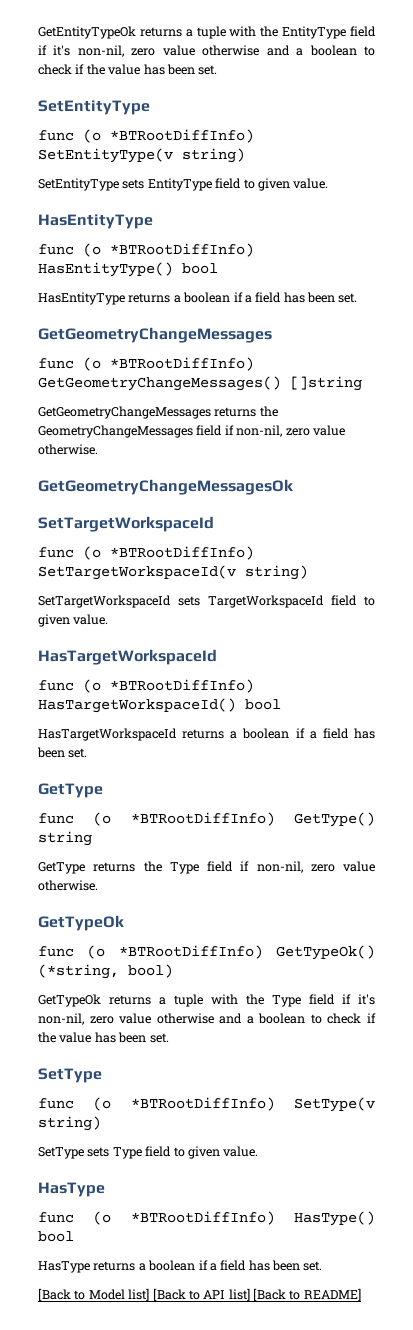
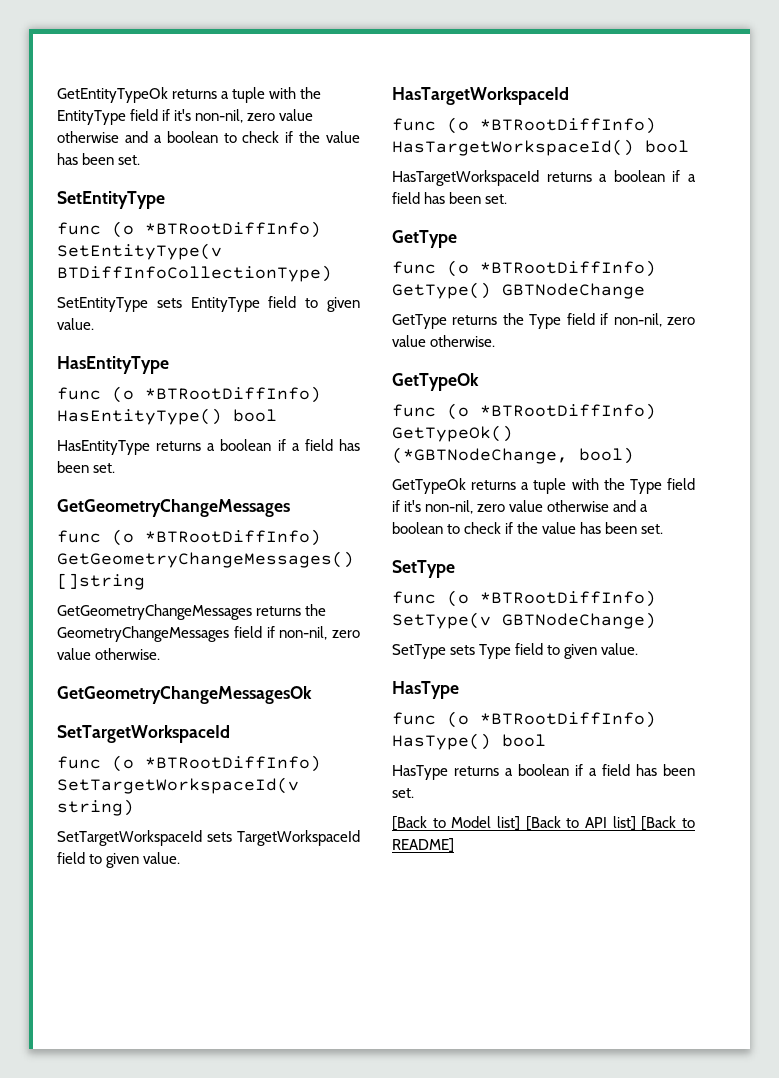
[182,148,245,163] string) -> [57,265,332,282] BTDiffInfoCollectionType)
[38,831,92,846] string -> [502,283,645,299] GBTNodeChange
[38,964,119,979] (*string, -> [392,447,568,464] (*GBTNodeChange,
[38,1116,101,1131] string) -> [502,612,656,629] GBTNodeChange)

